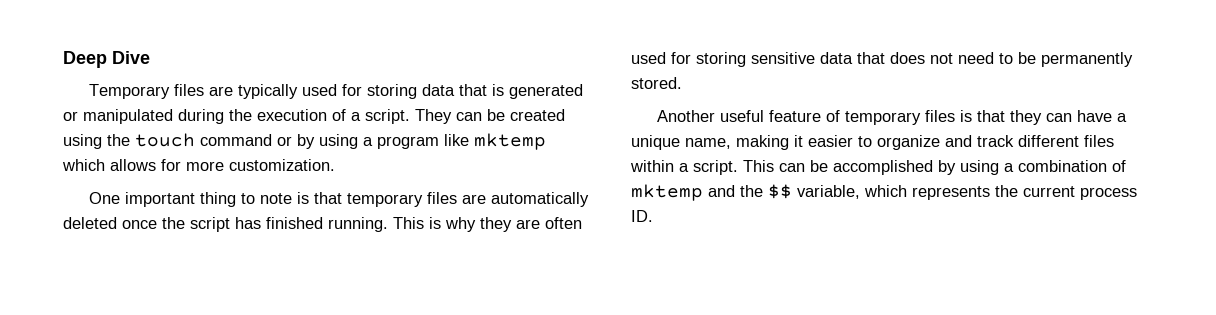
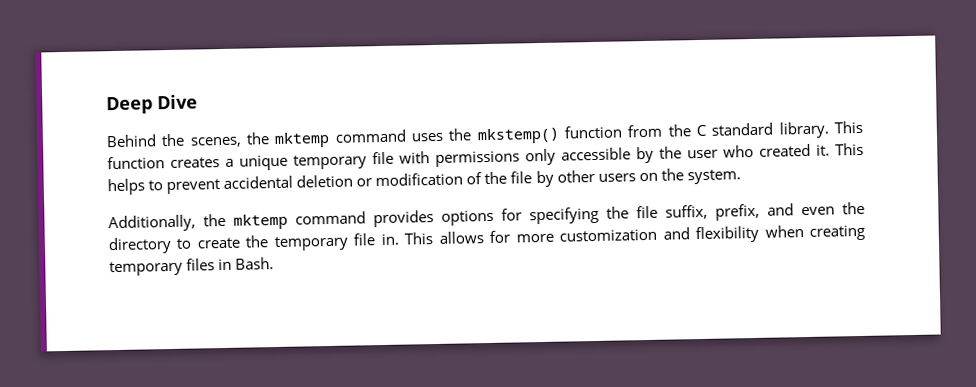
[89,84,584,99] [63,109,565,124] [63,133,546,150] [62,159,335,171] [89,192,590,207] [63,217,582,232] [631,52,1133,67] [631,77,682,89] [657,110,1128,125] [631,135,1114,150] [630,160,1126,175] [631,184,1137,201] [631,210,653,222] Temporary files are typically used for storing data that is generated or manipulated during the execution of a script. They can be created using the touch command or by using a program like mktemp which allows for more customization. // One important thing to note is that temporary files are automatically deleted once the script has finished running. This is why they are often used for storing sensitive data that does not need to be permanently stored. // Another useful feature of temporary files is that they can have a unique name, making it easier to organize and track different files within a script. This can be accomplished by using a combination of mktemp and the $$ variable, which represents the current process ID. -> [106,120,864,149] [107,142,864,171] [107,168,741,196] [108,201,865,233] [108,224,865,255] [109,257,275,277] Behind the scenes, the mktemp command uses the mkstemp() function from the C standard library. This function creates a unique temporary file with permissions only accessible by the user who created it. This helps to prevent accidental deletion or modification of the file by other users on the system. // Additionally, the mktemp command provides options for specifying the file suffix, prefix, and even the directory to create the temporary file in. This allows for more customization and flexibility when creating temporary files in Bash.

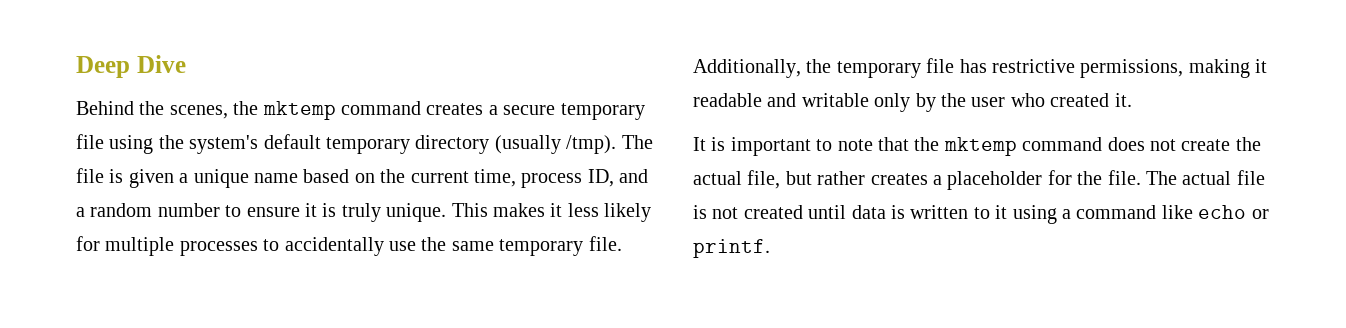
[411,120,864,145] [107,147,631,171] uses the mkstemp() function from the C standard library. This function creates a unique temporary file with permissions only accessible -> [426,103,645,120] [76,134,653,154] [76,168,649,188] [76,203,652,222] [76,236,622,256] [693,58,1268,78] [693,93,911,112] creates a secure temporary file using the system's default temporary directory (usually /tmp). The file is given a unique name based on the current time, process ID, and a random number to ensure it is truly unique. This makes it less likely for multiple processes to accidentally use the same temporary file. Additionally, the temporary file has restrictive permissions, making it readable and writable only
[835,142,864,156] [107,168,741,196] [108,201,865,233] [108,224,865,255] [109,257,275,277] This helps to prevent accidental deletion or modification of the file by other users on the system. // Additionally, the mktemp command provides options for specifying the file suffix, prefix, and even the directory to create the temporary file in. This allows for more customization and flexibility when creating temporary files in Bash. -> [693,137,1261,156] [693,170,1265,190] [693,205,1269,224] [693,239,770,258] // It is important to note that the mktemp command does not create the actual file, but rather creates a placeholder for the file. The actual file is not created until data is written to it using a command like echo or printf.

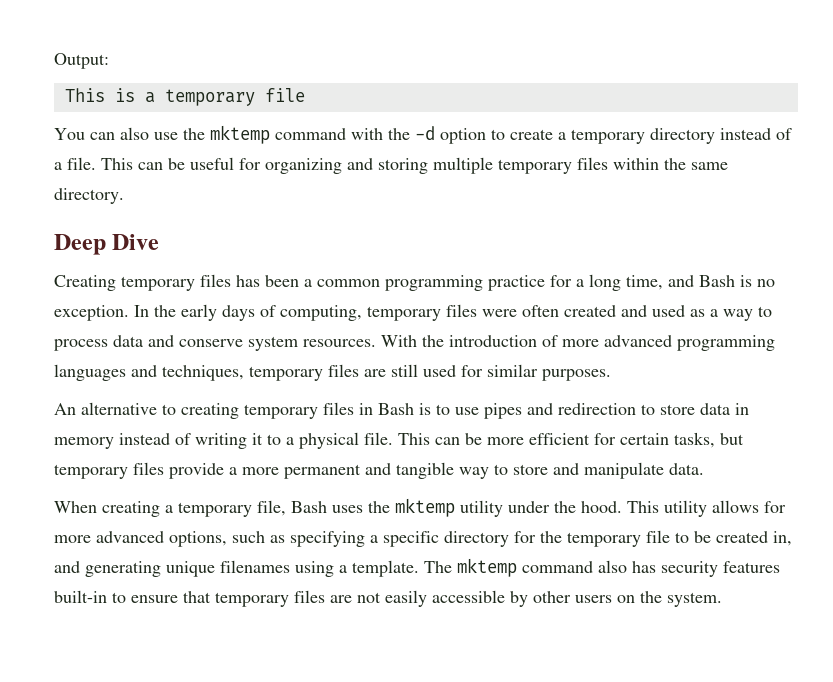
[76,55,186,78] [76,101,645,120] [76,134,653,154] [76,168,649,188] [76,203,652,222] [76,236,622,256] [693,58,1268,78] [693,93,1132,112] [693,137,1261,156] [693,170,1265,190] [693,205,1269,224] [693,239,770,258] Deep Dive // Behind the scenes, the mktemp command creates a secure temporary file using the system's default temporary directory (usually /tmp). The file is given a unique name based on the current time, process ID, and a random number to ensure it is truly unique. This makes it less likely for multiple processes to accidentally use the same temporary file. Additionally, the temporary file has restrictive permissions, making it readable and writable only by the user who created it. // It is important to note that the mktemp command does not create the actual file, but rather creates a placeholder for the file. The actual file is not created until data is written to it using a command like echo or printf. -> [54,53,109,69] [64,88,305,106] [54,125,792,144] [54,157,728,174] [54,188,124,204] [54,234,160,255] [54,274,775,291] [54,304,772,321] [54,335,775,351] [54,364,611,381] [54,402,749,419] [54,432,744,449] [54,462,704,479] [54,498,786,517] [54,530,792,547] [54,558,780,577] [54,590,722,607] Output: // This is a temporary file // You can also use the mktemp command with the -d option to create a temporary directory instead of a file. This can be useful for organizing and storing multiple temporary files within the same directory. // Deep Dive // Creating temporary files has been a common programming practice for a long time, and Bash is no exception. In the early days of computing, temporary files were often created and used as a way to process data and conserve system resources. With the introduction of more advanced programming languages and techniques, temporary files are still used for similar purposes. // An alternative to creating temporary files in Bash is to use pipes and redirection to store data in memory instead of writing it to a physical file. This can be more efficient for certain tasks, but temporary files provide a more permanent and tangible way to store and manipulate data. // When creating a temporary file, Bash uses the mktemp utility under the hood. This utility allows for more advanced options, such as specifying a specific directory for the temporary file to be created in, and generating unique filenames using a template. The mktemp command also has security features built-in to ensure that temporary files are not easily accessible by other users on the system.

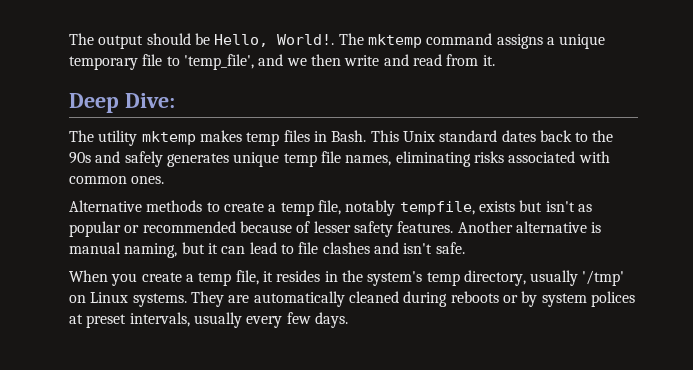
[54,53,109,69] [64,88,305,106] [54,125,792,144] [54,157,728,174] [54,188,124,204] [54,234,160,255] [54,274,775,291] [54,304,772,321] [54,335,775,351] [54,364,611,381] [54,402,749,419] [54,432,744,449] [54,462,704,479] [54,498,786,517] [54,530,792,547] [54,558,780,577] [54,590,722,607] Output: // This is a temporary file // You can also use the mktemp command with the -d option to create a temporary directory instead of a file. This can be useful for organizing and storing multiple temporary files within the same directory. // Deep Dive // Creating temporary files has been a common programming practice for a long time, and Bash is no exception. In the early days of computing, temporary files were often created and used as a way to process data and conserve system resources. With the introduction of more advanced programming languages and techniques, temporary files are still used for similar purposes. // An alternative to creating temporary files in Bash is to use pipes and redirection to store data in memory instead of writing it to a physical file. This can be more efficient for certain tasks, but temporary files provide a more permanent and tangible way to store and manipulate data. // When creating a temporary file, Bash uses the mktemp utility under the hood. This utility allows for more advanced options, such as specifying a specific directory for the temporary file to be created in, and generating unique filenames using a template. The mktemp command also has security features built-in to ensure that temporary files are not easily accessible by other users on the system. -> [69,33,606,49] [69,54,495,70] [69,93,175,113] [69,130,614,146] [69,151,610,167] [69,176,165,184] [69,200,592,216] [69,221,602,237] [69,242,465,258] [69,270,625,286] [69,291,635,307] [69,312,348,328] The output should be Hello, World!. The mktemp command assigns a unique temporary file to 'temp_file', and we then write and read from it. // Deep Dive: // The utility mktemp makes temp files in Bash. This Unix standard dates back to the 90s and safely generates unique temp file names, eliminating risks associated with common ones. // Alternative methods to create a temp file, notably tempfile, exists but isn't as popular or recommended because of lesser safety features. Another alternative is manual naming, but it can lead to file clashes and isn't safe. // When you create a temp file, it resides in the system's temp directory, usually '/tmp' on Linux systems. They are automatically cleaned during reboots or by system polices at preset intervals, usually every few days.

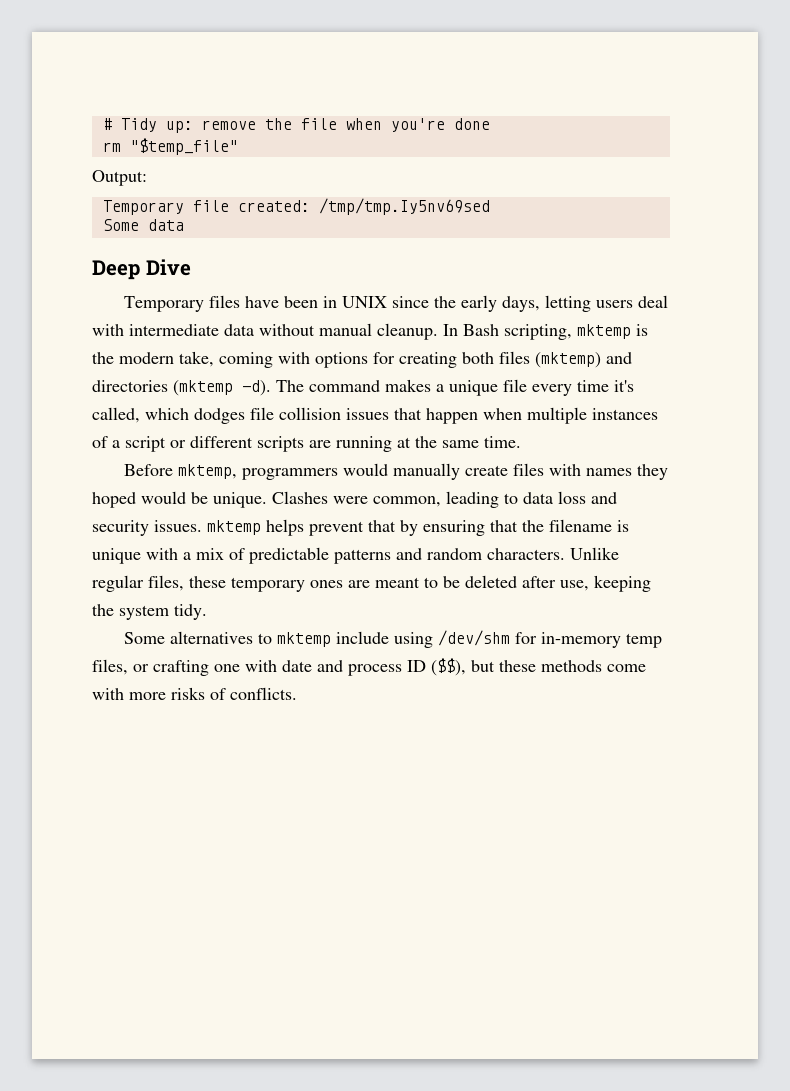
[69,33,606,49] [69,54,495,70] [69,93,175,113] [69,130,614,146] [69,151,610,167] [69,176,165,184] [69,200,592,216] [69,221,602,237] [69,242,465,258] [69,270,625,286] [69,291,635,307] [69,312,348,328] The output should be Hello, World!. The mktemp command assigns a unique temporary file to 'temp_file', and we then write and read from it. // Deep Dive: // The utility mktemp makes temp files in Bash. This Unix standard dates back to the 90s and safely generates unique temp file names, eliminating risks associated with common ones. // Alternative methods to create a temp file, notably tempfile, exists but isn't as popular or recommended because of lesser safety features. Another alternative is manual naming, but it can lead to file clashes and isn't safe. // When you create a temp file, it resides in the system's temp directory, usually '/tmp' on Linux systems. They are automatically cleaned during reboots or by system polices at preset intervals, usually every few days. -> [102,118,490,133] [102,138,238,155] [92,170,147,186] [102,198,490,215] [102,219,184,231] [92,259,191,280] [124,295,669,312] [92,323,648,340] [92,351,632,368] [92,379,634,396] [92,407,658,424] [92,436,521,452] [124,463,669,480] [92,491,617,508] [92,519,629,536] [92,547,619,564] [92,575,651,592] [92,604,207,620] [124,630,663,648] [92,658,646,676] [92,687,297,700] # Tidy up: remove the file when you're done // rm "$temp_file" // Output: // Temporary file created: /tmp/tmp.Iy5nv69sed // Some data // Deep Dive // Temporary files have been in UNIX since the early days, letting users deal with intermediate data without manual cleanup. In Bash scripting, mktemp is the modern take, coming with options for creating both files (mktemp) and directories (mktemp -d). The command makes a unique file every time it's called, which dodges file collision issues that happen when multiple instances of a script or different scripts are running at the same time. // Before mktemp, programmers would manually create files with names they hoped would be unique. Clashes were common, leading to data loss and security issues. mktemp helps prevent that by ensuring that the filename is unique with a mix of predictable patterns and random characters. Unlike regular files, these temporary ones are meant to be deleted after use, keeping the system tidy. // Some alternatives to mktemp include using /dev/shm for in-memory temp files, or crafting one with date and process ID ($$), but these methods come with more risks of conflicts.

